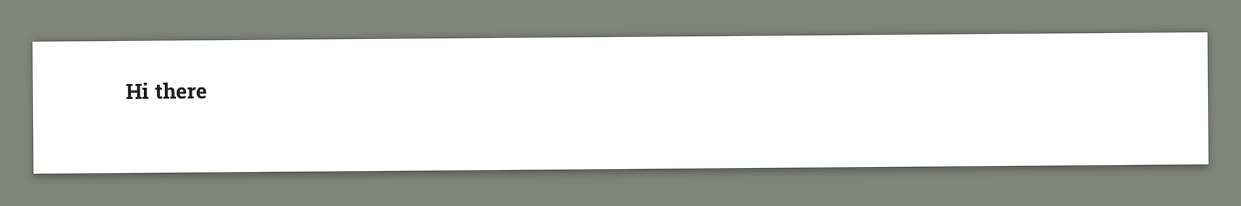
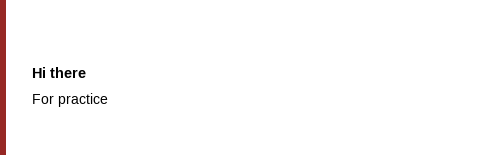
(207, 91) none -> [32,93,108,107] // For practice

